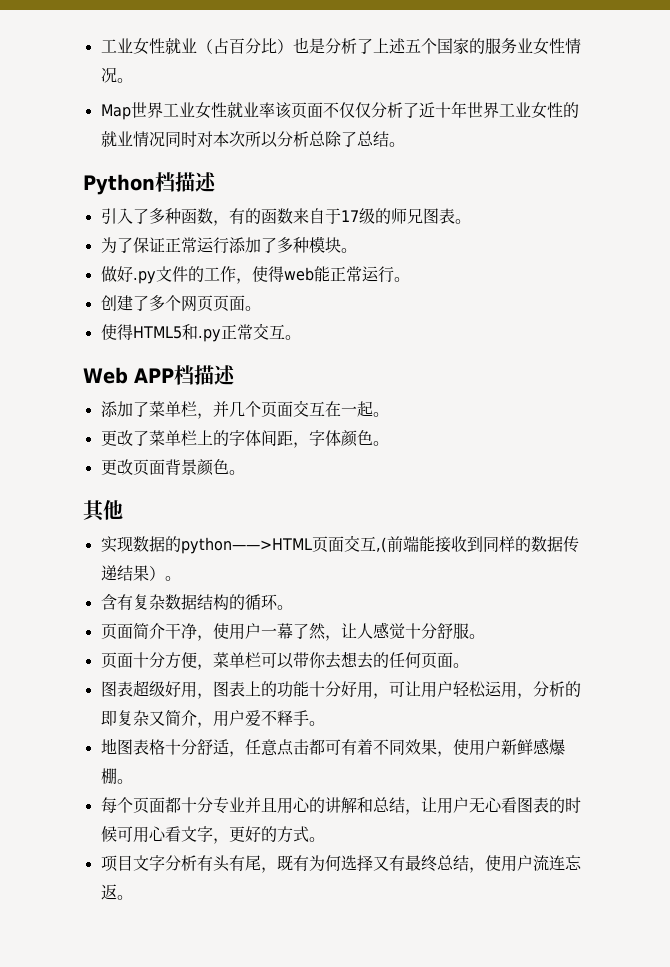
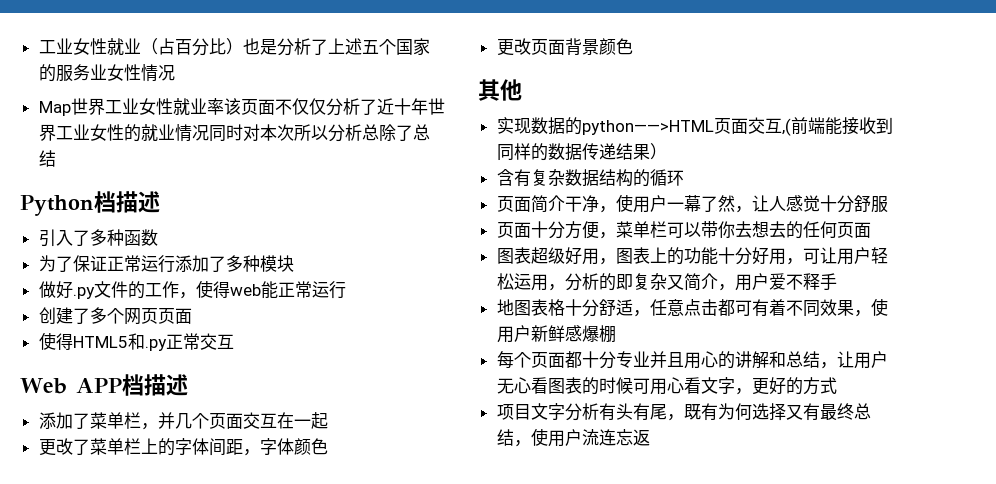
[116,78,133,83] 。 -> (175, 73) none
[388,142,405,147] 。 -> (56, 158) none
[212,208,471,226] ，有的函数来自于17级的师兄图表。 -> (158, 237) none
[340,248,357,253] 。 -> (294, 263) none
[393,277,410,282] 。 -> (346, 290) none
[244,306,261,311] 。 -> (192, 316) none
[284,335,301,340] 。 -> (234, 341) none
[372,412,389,417] 。 -> (328, 420) none
[372,441,389,446] 。 -> (328, 446) none
[228,470,245,475] 。 -> (633, 46) none
[164,576,181,581] 。 -> (667, 151) none
[276,605,293,610] 。 -> (684, 178) none
[468,634,485,639] 。 -> (888, 204) none
[452,663,469,668] 。 -> (871, 230) none
[308,721,325,726] 。 -> (837, 282) none
[116,779,133,784] 。 -> (616, 334) none
[308,837,325,842] 。 -> (837, 385) none
[116,895,133,900] 。 -> (650, 437) none

